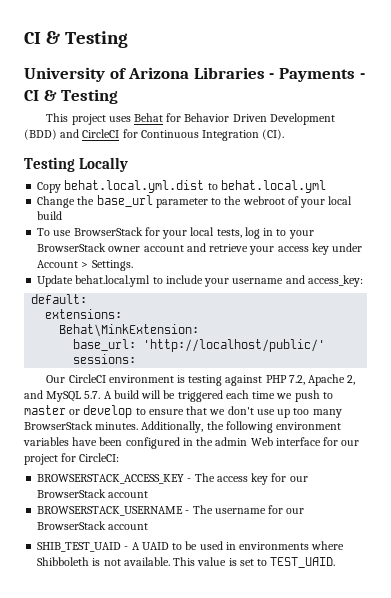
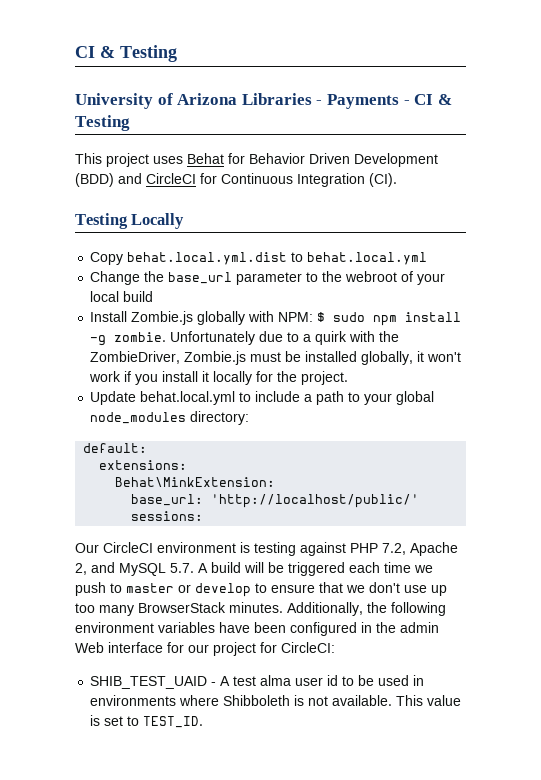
[37,227,314,239] [37,243,363,255] [37,260,133,271] [37,275,363,287] To use BrowserStack for your local tests, log in to your BrowserStack owner account and retrieve your access key under Account > Settings. // Update behat.local.yml to include your username and access_key: -> [90,311,462,326] [90,331,400,346] [90,351,462,365] [89,371,349,385] [90,391,435,405] [90,411,250,425] Install Zombie.js globally with NPM: $ sudo npm install -g zombie. Unfortunately due to a quirk with the ZombieDriver, Zombie.js must be installed globally, it won't work if you install it locally for the project. // Update behat.local.yml to include a path to your global node_modules directory:
[37,473,308,485] [37,489,149,498] [37,505,305,516] [37,521,149,530] // BROWSERSTACK_ACCESS_KEY - The access key for our BrowserStack account // BROWSERSTACK_USERNAME - The username for our BrowserStack account -> (335, 647) none
[141,542,169,550] UAID -> [233,675,339,686] test alma user id
[270,557,336,568] TEST_UAID. -> [143,716,204,728] TEST_ID.

